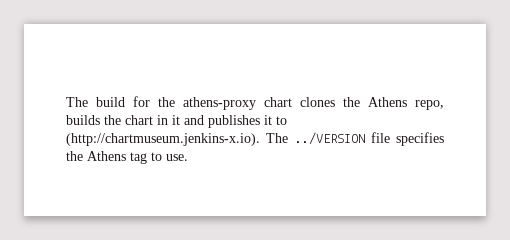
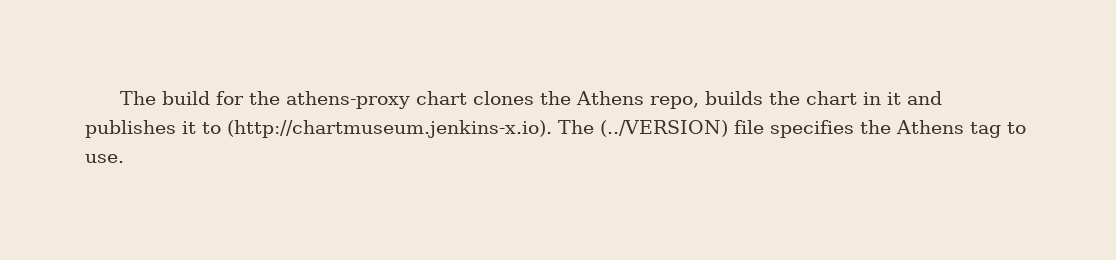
[294,132,365,145] ../VERSION -> [600,120,728,137] (../VERSION)

